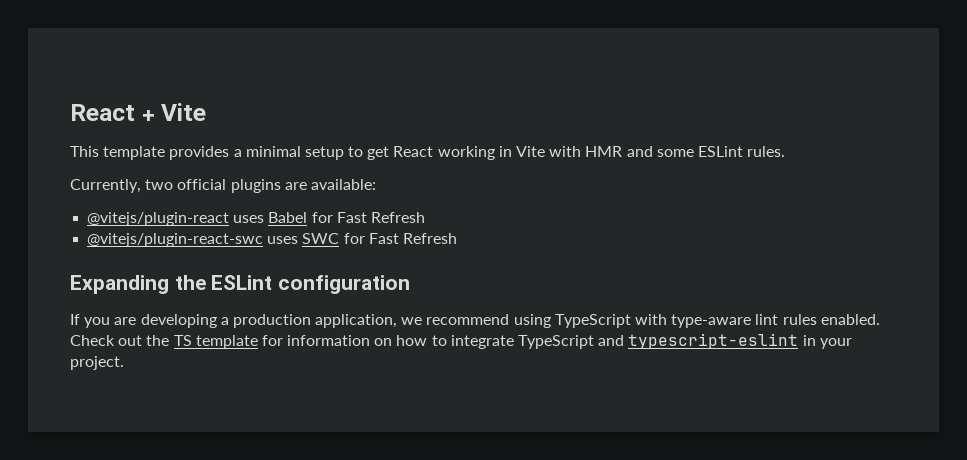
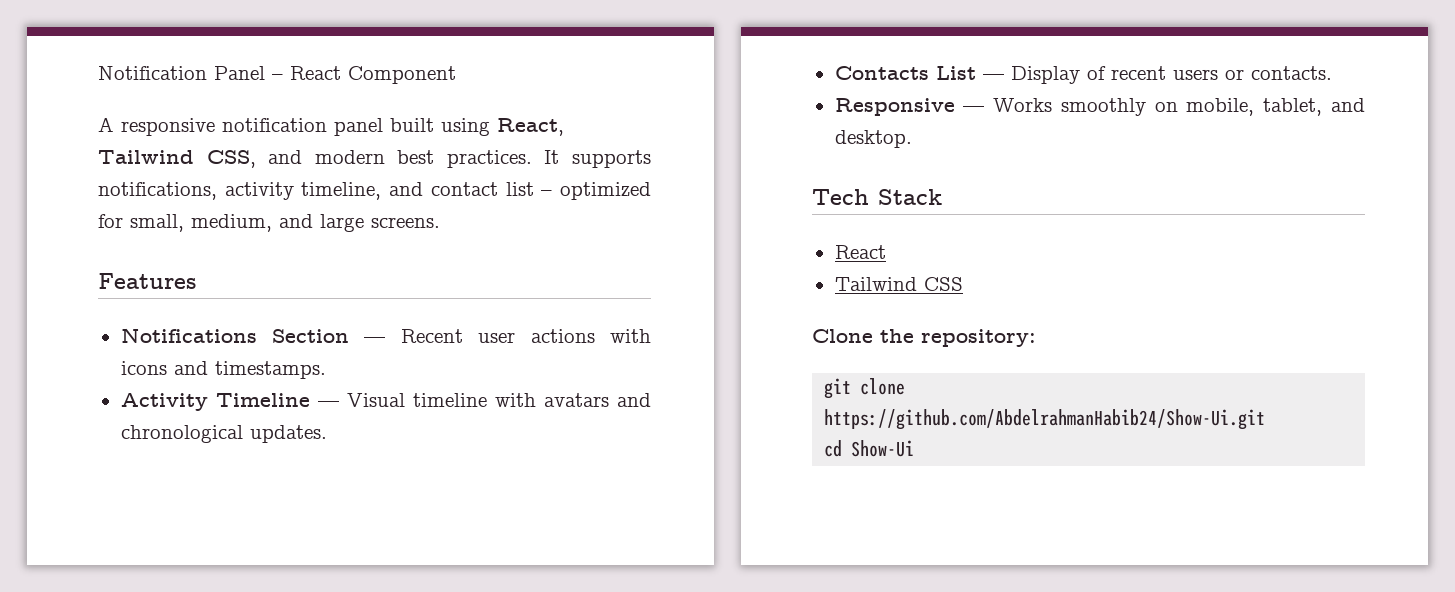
[70,103,207,121] [70,146,786,160] [70,179,376,193] [87,212,425,226] [87,233,457,247] [70,275,411,294] [70,314,880,328] [70,333,852,349] [70,356,124,370] React + Vite // This template provides a minimal setup to get React working in Vite with HMR and some ESLint rules. // Currently, two official plugins are available: // @vitejs/plugin-react uses Babel for Fast Refresh // @vitejs/plugin-react-swc uses SWC for Fast Refresh // Expanding the ESLint configuration // If you are developing a production application, we recommend using TypeScript with type-aware lint rules enabled. Check out the TS template for information on how to integrate TypeScript and typescript-eslint in your project. -> [98,66,456,84] [98,117,564,136] [98,150,651,168] [98,182,651,200] [98,214,440,232] [98,273,196,289] [120,328,652,343] [120,361,326,379] [120,393,652,411] [120,425,327,443] [834,66,1332,84] [834,98,1365,116] [834,130,912,148] [812,189,942,205] [834,245,886,259] [834,277,963,291] [812,329,1036,347] [824,378,906,399] [824,409,1266,430] [824,440,915,457] Notification Panel – React Component // A responsive notification panel built using React, Tailwind CSS, and modern best practices. It supports notifications, activity timeline, and contact list – optimized for small, medium, and large screens. // Features // Notifications Section — Recent user actions with icons and timestamps. // Activity Timeline — Visual timeline with avatars and chronological updates. // Contacts List — Display of recent users or contacts. // Responsive — Works smoothly on mobile, tablet, and desktop. // Tech Stack // React // Tailwind CSS // Clone the repository: // git clone https://github.com/AbdelrahmanHabib24/Show-Ui.git // cd Show-Ui

